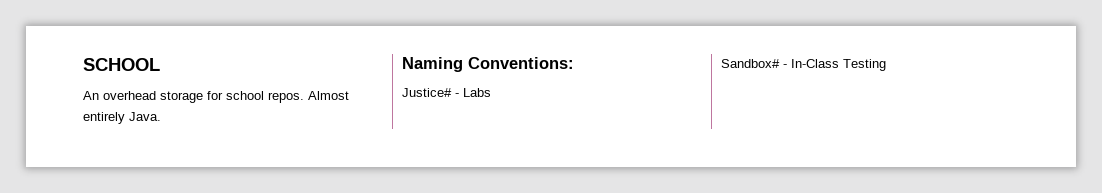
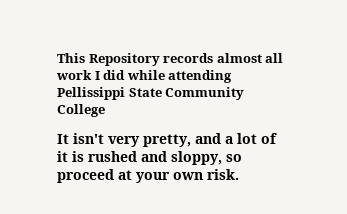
[83,58,160,71] [83,91,349,103] [83,112,161,124] [402,57,574,72] [402,88,491,97] [721,59,886,71] SCHOOL // An overhead storage for school repos. Almost entirely Java. // Naming Conventions: // Justice# - Labs // Sandbox# - In-Class Testing -> [57,53,284,66] [56,70,233,83] [57,87,245,100] [57,104,105,117] [57,133,277,147] [57,151,242,165] [57,169,239,183] This Repository records almost all work I did while attending Pellissippi State Community College // It isn't very pretty, and a lot of it is rushed and sloppy, so proceed at your own risk.

